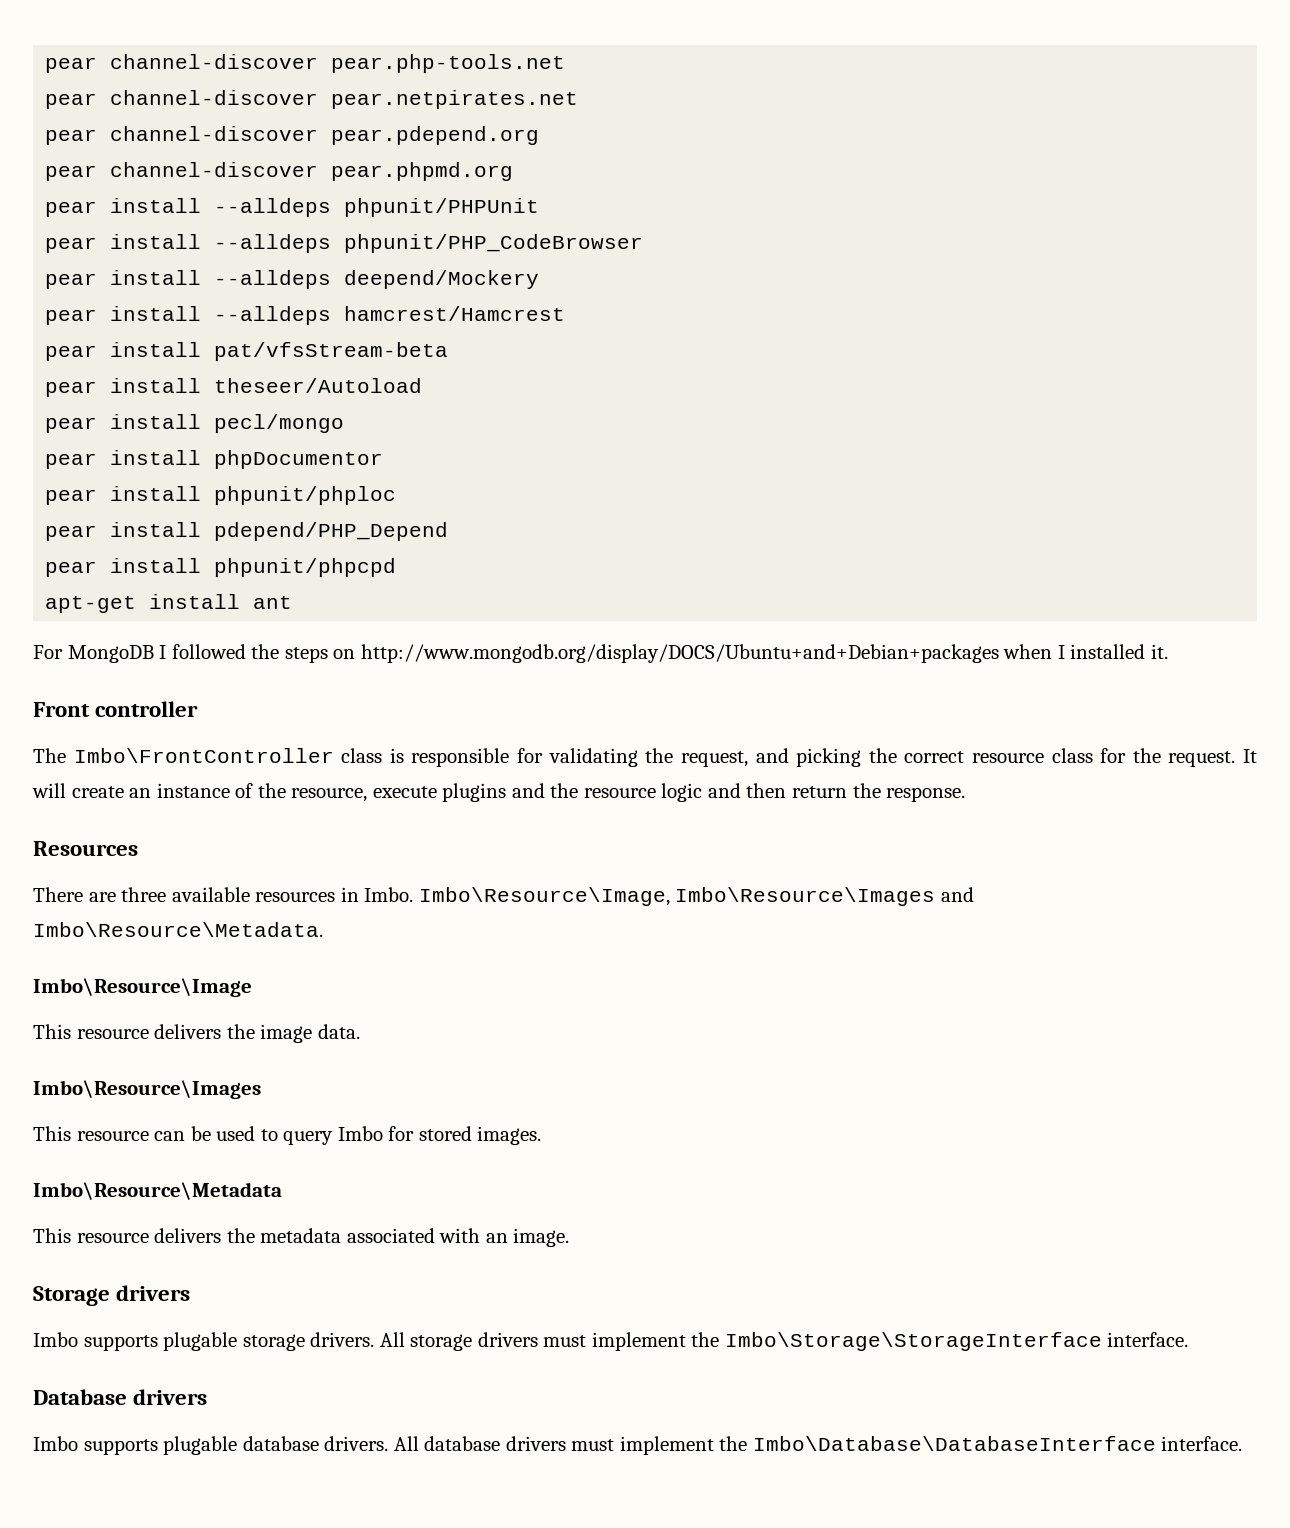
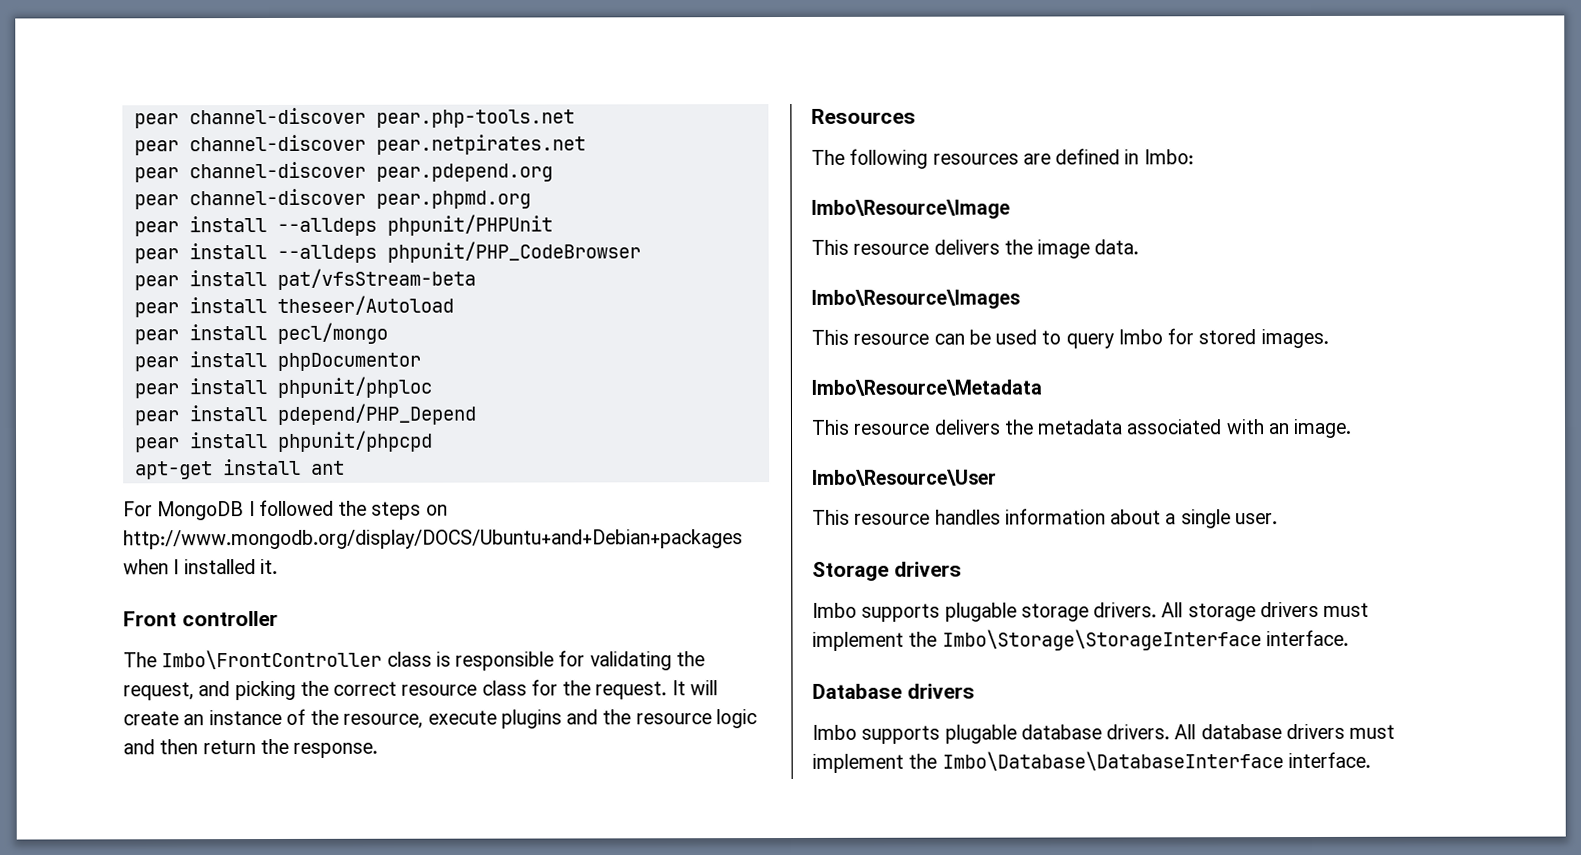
[45,270,540,289] [45,306,566,325] // pear install --alldeps deepend/Mockery // pear install --alldeps hamcrest/Hamcrest -> (641, 252) none
[33,887,974,906] [33,922,323,937] There are three available resources in Imbo. Imbo\Resource\Image, Imbo\Resource\Images and Imbo\Resource\Metadata. -> [811,148,1194,169] The following resources are defined in Imbo:
(570, 1237) none -> [812,469,997,486] [812,508,1278,529] // Imbo\Resource\User // This resource handles information about a single user.

